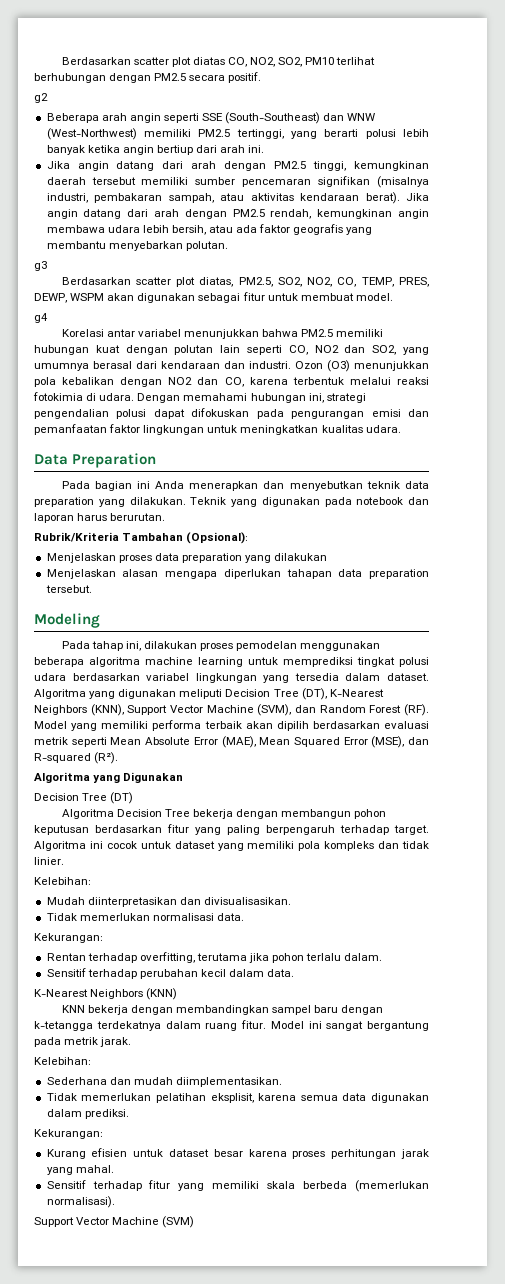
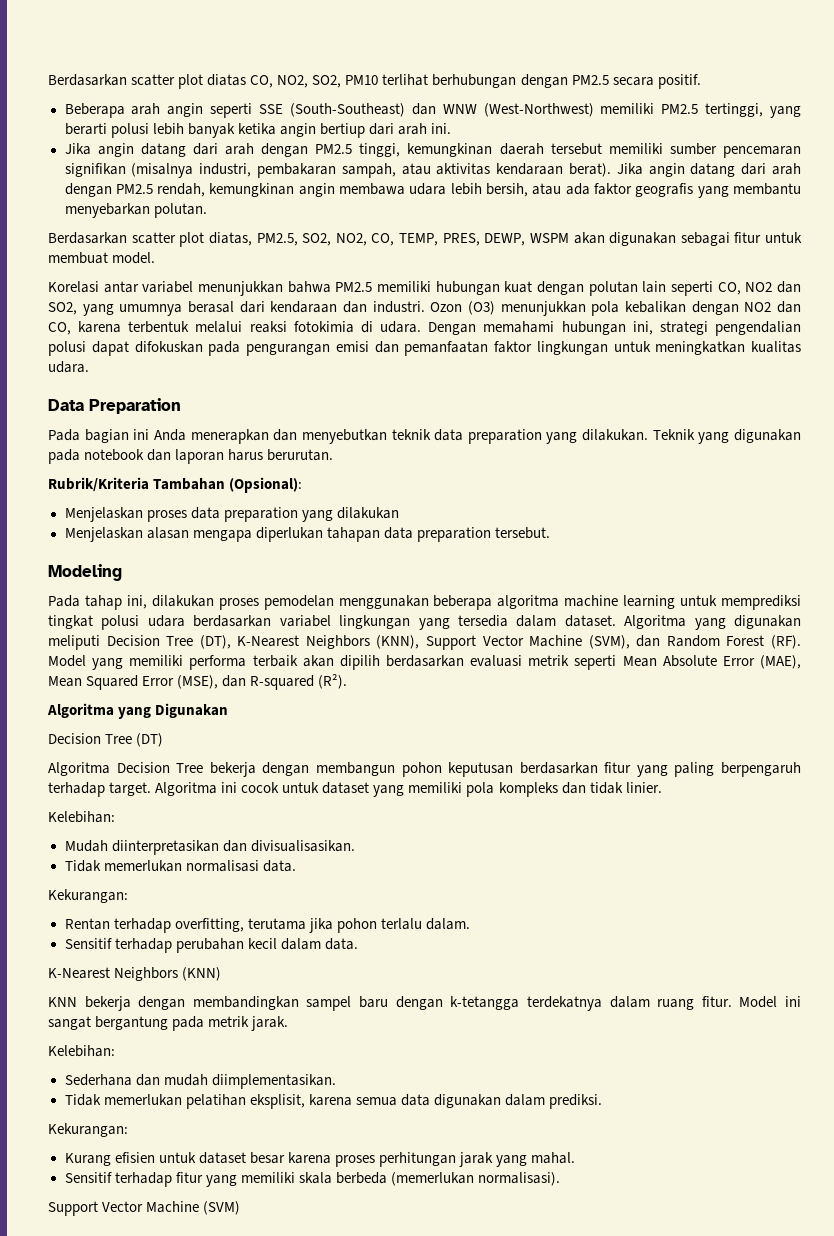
[34,93,48,103] // g2 -> (701, 81) none
[34,261,47,271] // g3 -> (207, 210) none
[34,313,48,323] // g4 -> (156, 258) none

